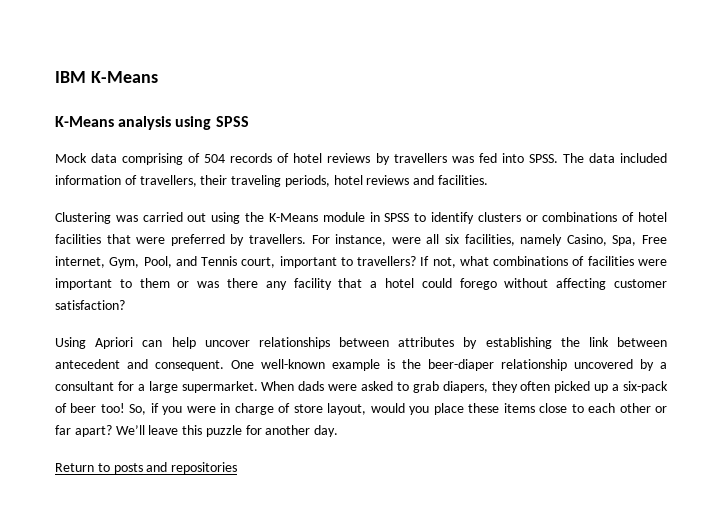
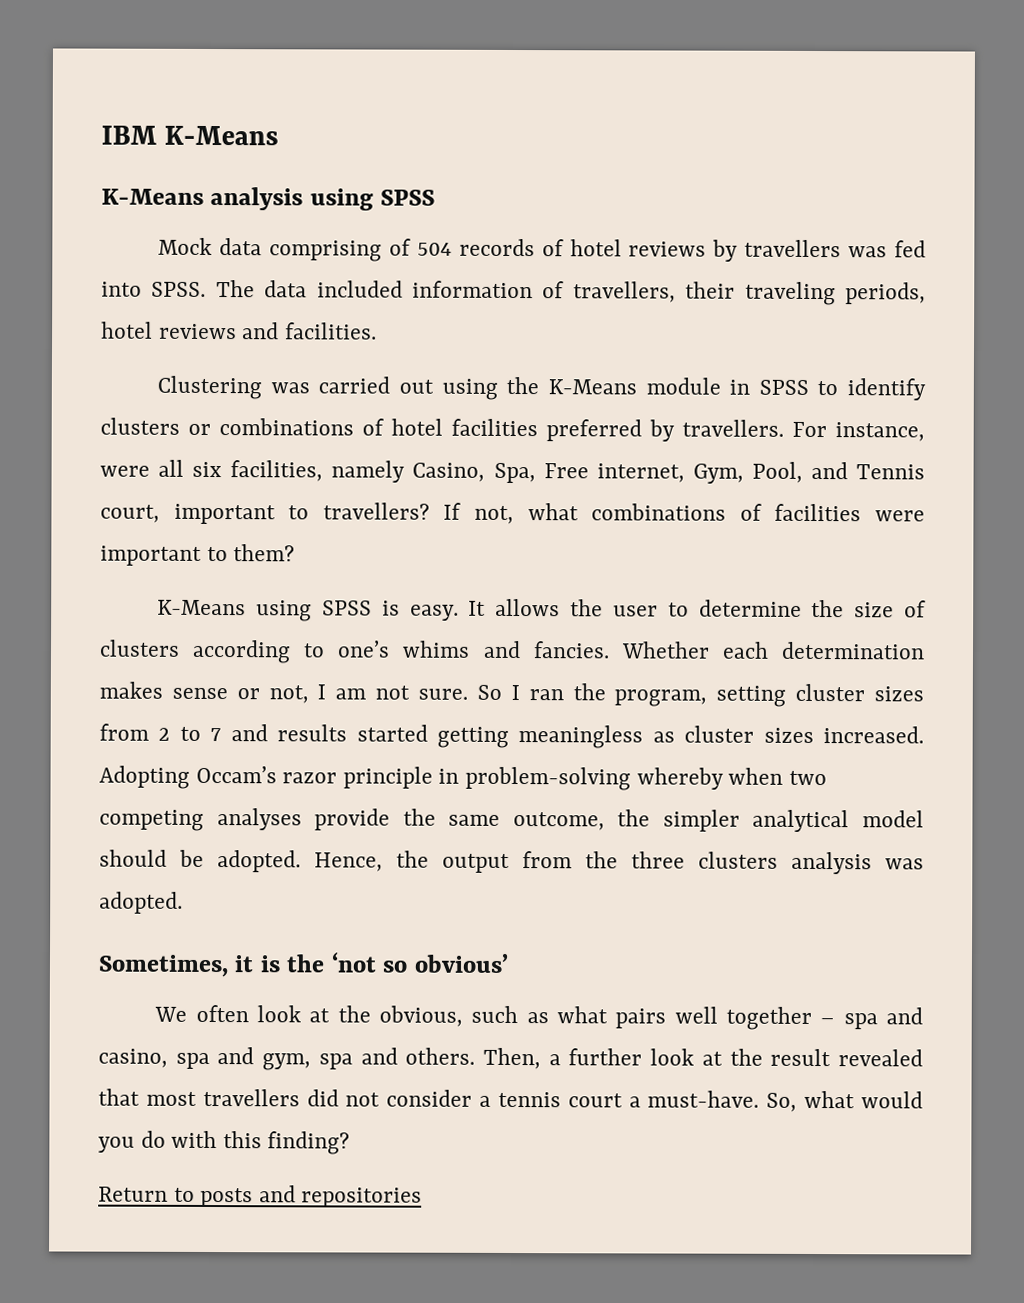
[106,234,166,244] that were -> (538, 427) none
[139,278,667,290] [55,300,125,310] [55,337,667,349] [55,359,667,371] [55,381,668,393] [55,403,668,415] [55,425,339,437] them or was there any facility that a hotel could forego without affecting customer satisfaction? // Using Apriori can help uncover relationships between attributes by establishing the link between antecedent and consequent. One well-known example is the beer-diaper relationship uncovered by a consultant for a large supermarket. When dads were asked to grab diapers, they often picked up a six-pack of beer too! So, if you were in charge of store layout, would you place these items close to each other or far apart? We’ll leave this puzzle for another day. -> [233,544,296,562] [157,598,926,622] [99,639,925,664] [99,681,925,707] [99,723,924,749] [99,765,827,791] [99,808,924,833] [99,849,924,875] [99,891,183,914] [98,952,508,978] [154,1004,924,1030] [98,1047,923,1071] [98,1088,923,1112] [98,1130,351,1155] them? // K-Means using SPSS is easy. It allows the user to determine the size of clusters according to one’s whims and fancies. Whether each determination makes sense or not, I am not sure. So I ran the program, setting cluster sizes from 2 to 7 and results started getting meaningless as cluster sizes increased. Adopting Occam’s razor principle in problem-solving whereby when two competing analyses provide the same outcome, the simpler analytical model should be adopted. Hence, the output from the three clusters analysis was adopted. // Sometimes, it is the ‘not so obvious’ // We often look at the obvious, such as what pairs well together – spa and casino, spa and gym, spa and others. Then, a further look at the result revealed that most travellers did not consider a tennis court a must-have. So, what would you do with this finding?

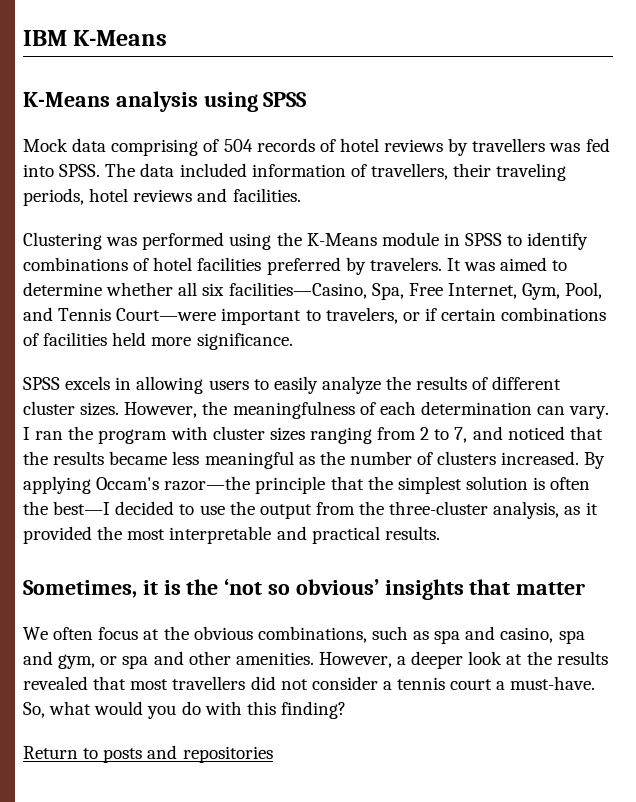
[318,376,435,394] carried out -> [142,232,225,250] performed
[100,417,211,435] clusters or -> (589, 241) none
[682,419,925,442] [100,459,486,483] travellers. For instance, were all six facilities, namely Casino, -> [369,257,568,271] [23,282,367,299] travelers. It was aimed to determine whether all six facilities—Casino,
[596,463,685,483] internet, -> [447,283,517,299] Internet,
[100,502,926,525] [100,544,296,566] [157,598,926,622] [99,639,925,664] [99,681,502,704] court, important to travellers? If not, what combinations of facilities were important to them? // K-Means using SPSS is easy. It allows the user to determine the size of clusters according to one’s whims and fancies. Whether each determination makes sense or not, I am not sure. So -> [116,307,607,325] [23,332,293,350] [23,376,562,394] [23,401,610,419] Court—were important to travelers, or if certain combinations of facilities held more significance. // SPSS excels in allowing users to easily analyze the results of different cluster sizes. However, the meaningfulness of each determination can vary.
[614,683,925,707] program, setting cluster sizes -> [98,426,372,444] program with cluster sizes ranging
[210,724,924,749] [99,765,827,791] [99,808,924,833] [99,849,924,875] [99,891,183,914] 7 and results started getting meaningless as cluster sizes increased. Adopting Occam’s razor principle in problem-solving whereby when two competing analyses provide the same outcome, the simpler analytical model should be adopted. Hence, the output from the three clusters analysis was adopted. -> [454,426,603,443] [23,451,606,469] [23,476,591,494] [23,501,598,519] [23,526,440,544] 7, and noticed that the results became less meaningful as the number of clusters increased. By applying Occam's razor—the principle that the simplest solution is often the best—I decided to use the output from the three-cluster analysis, as it provided the most interpretable and practical results.
(508, 963) none -> [384,579,586,600] insights that matter
[256,1005,836,1030] look at the obvious, such as what pairs well together – -> [98,626,430,643] focus at the obvious combinations, such as
[318,1047,832,1070] spa and others. Then, a further look at the result -> [100,651,608,669] or spa and other amenities. However, a deeper look at the results

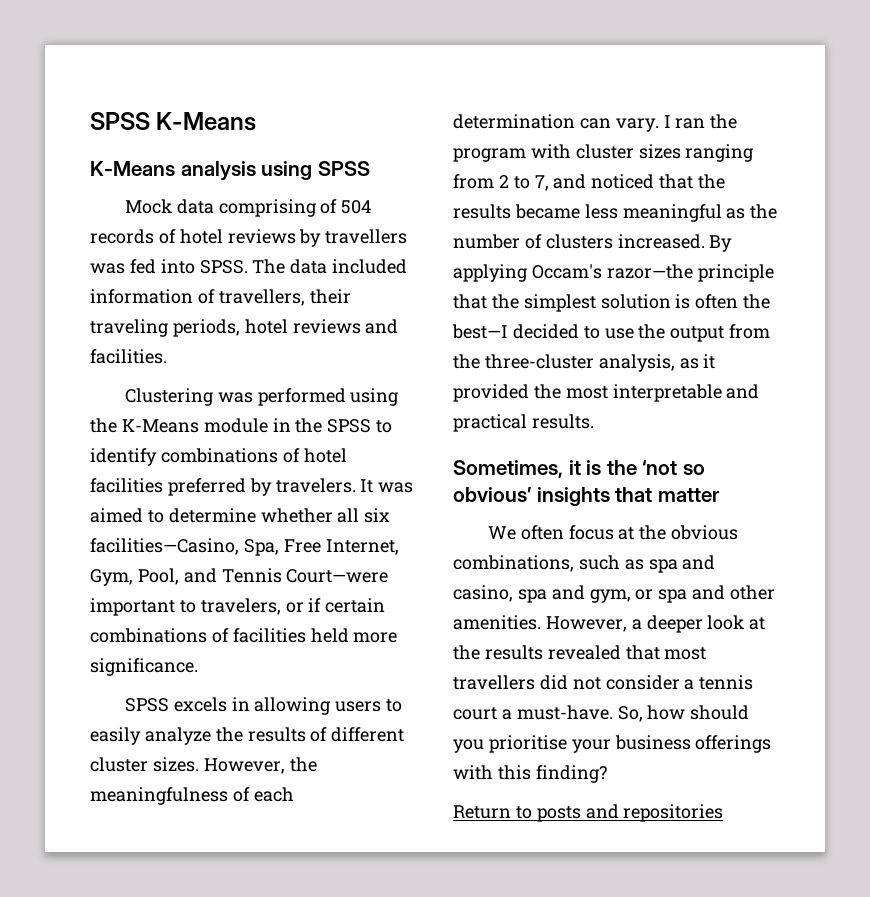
[23,30,67,46] IBM -> [90,112,150,130] SPSS
(460, 239) none -> [295,418,323,433] the
[49,701,201,719] what would you do -> [647,705,750,720] [453,735,772,753] how should you prioritise your business offerings

